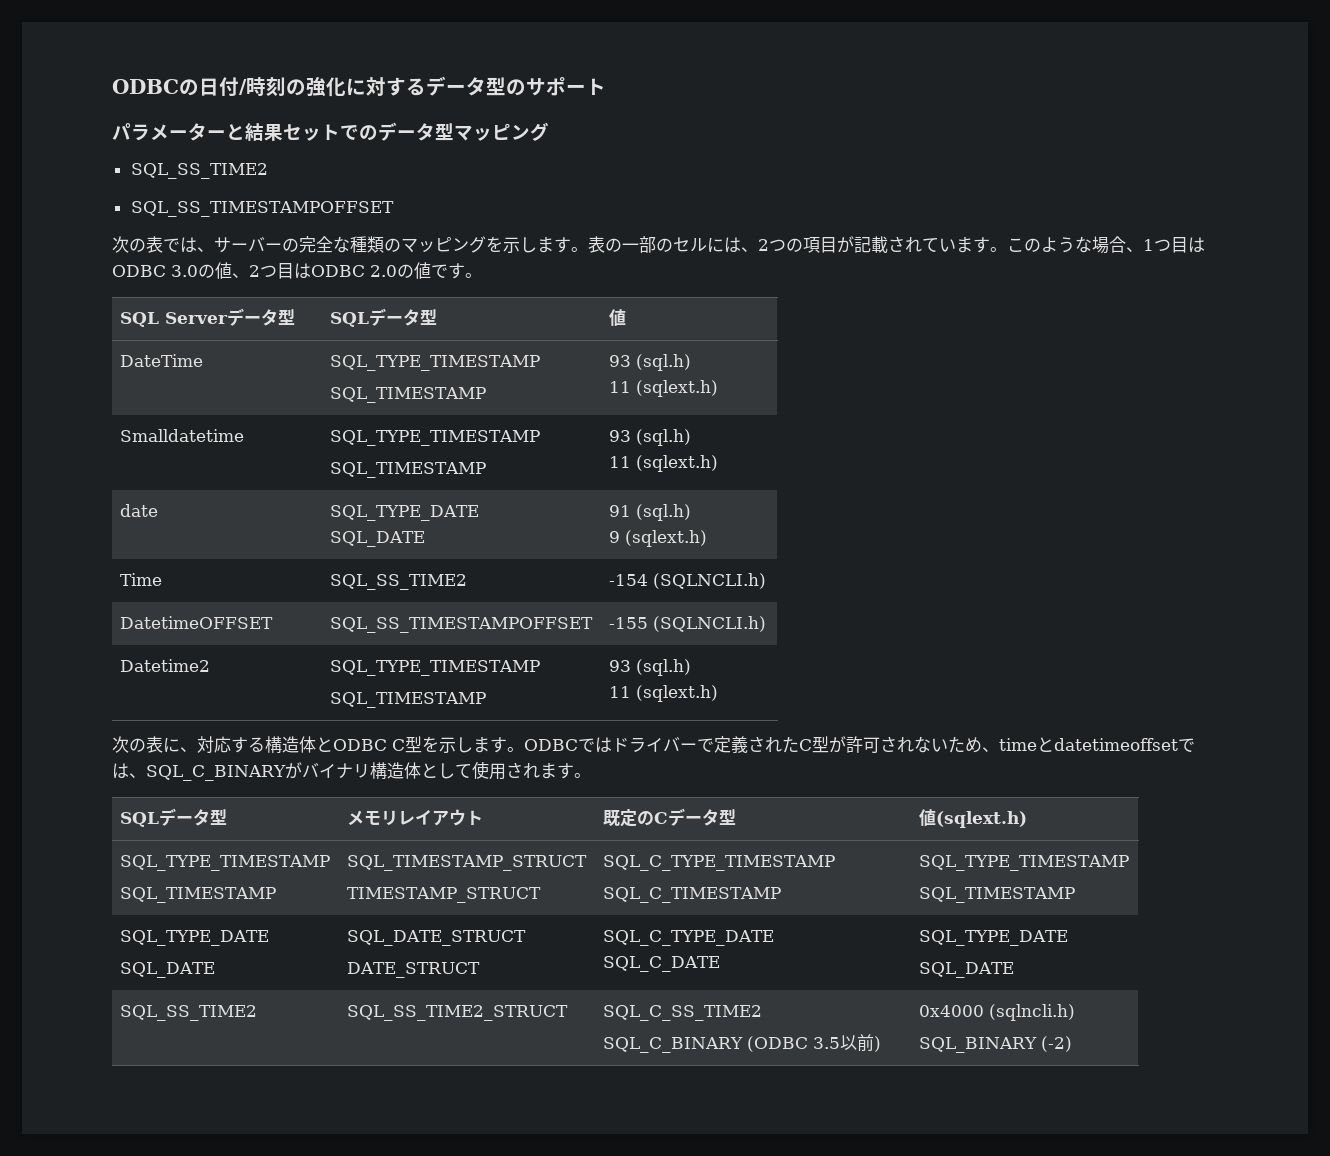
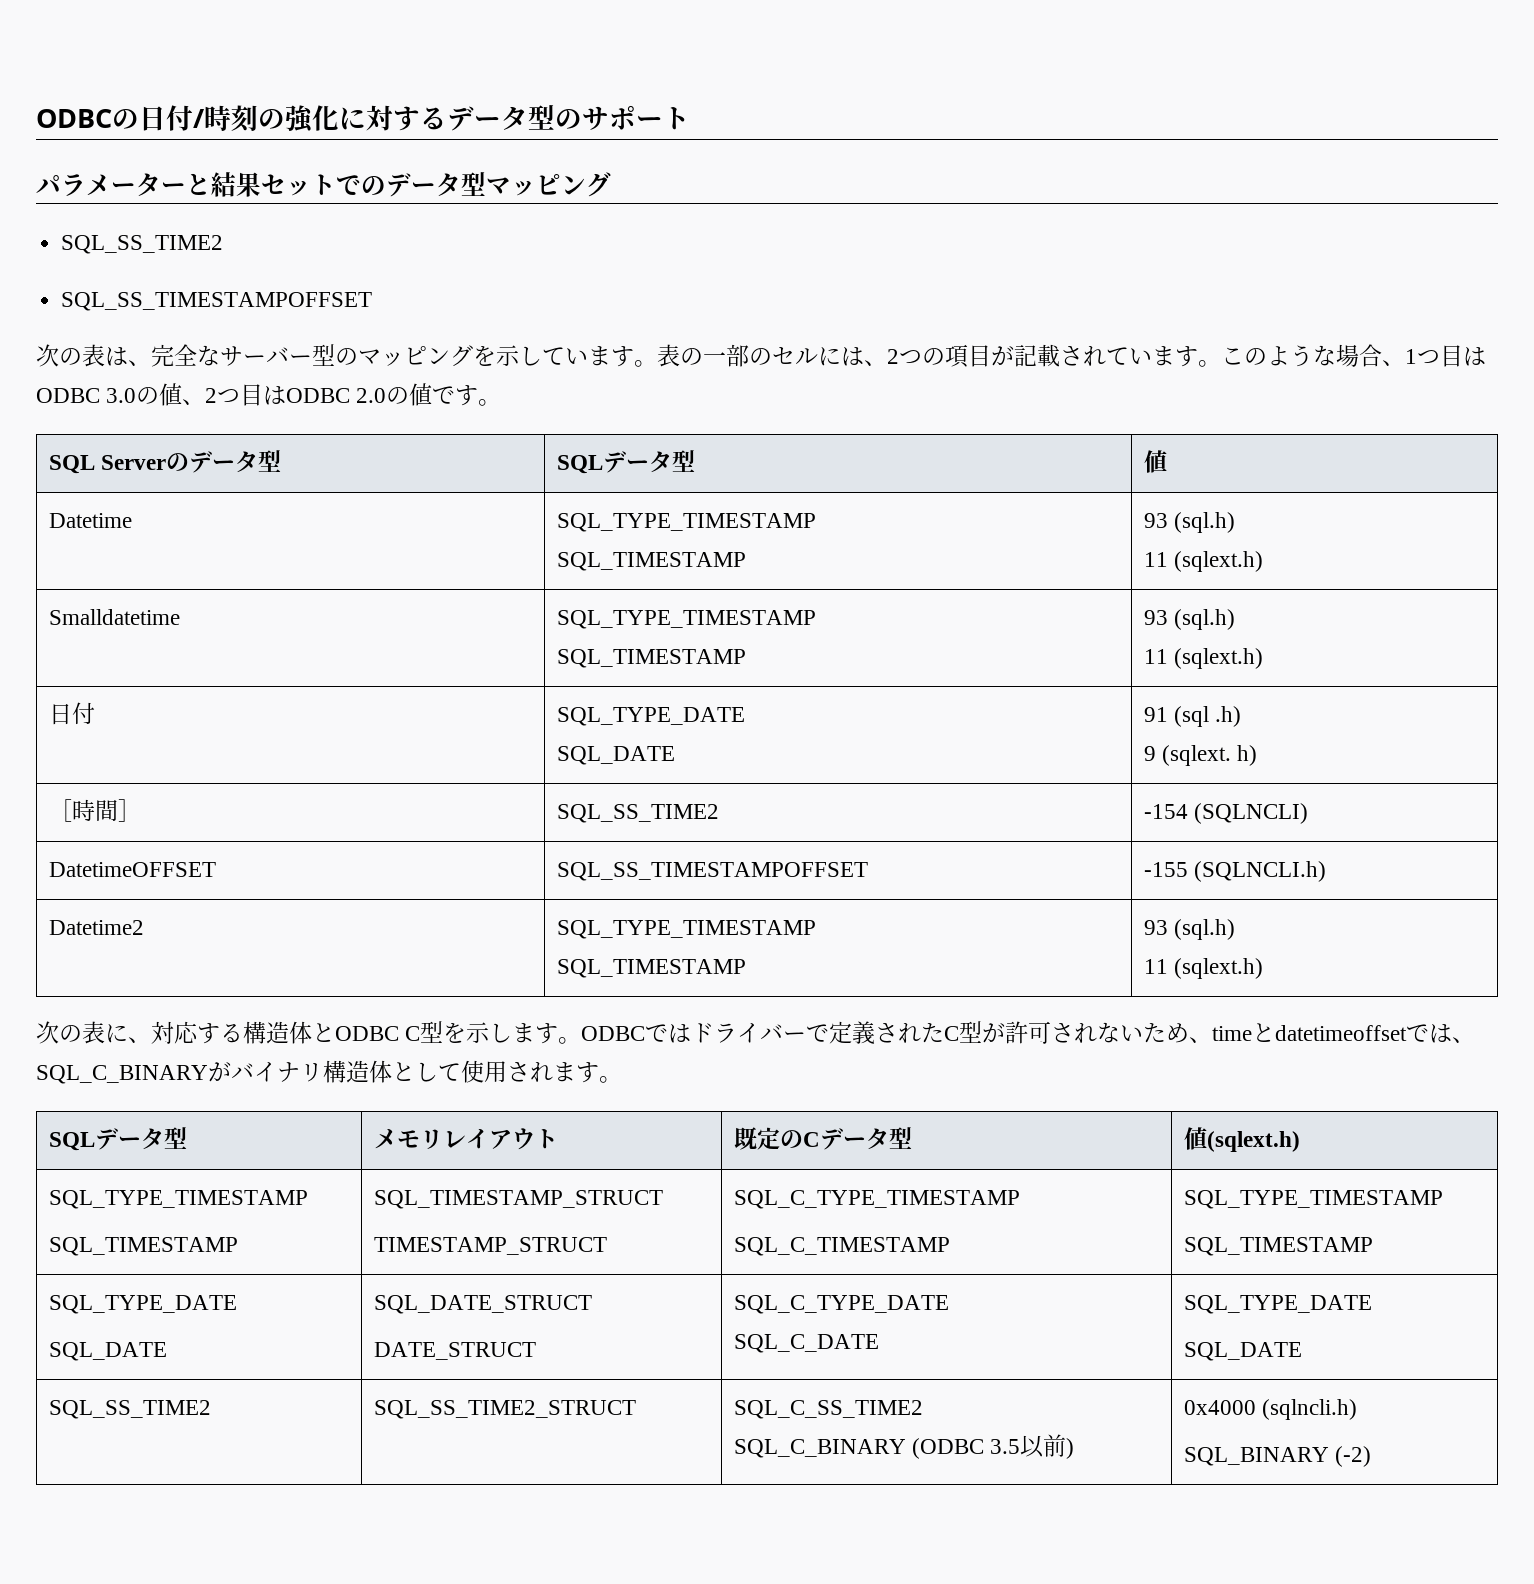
[163,236,384,253] では、サーバーの完全な種類 -> [105,344,335,367] は、完全なサーバー型
(537, 245) none -> [542,347,588,365] てい
(229, 318) none -> [166,453,190,471] の
[120,354,204,367] DateTime -> [48,513,132,528] Datetime
[120,504,159,517] date -> [48,702,95,725] 日付
[636,504,692,521] (sql.h) -> [1174,706,1242,727] (sql .h)
[625,530,708,547] [120,573,163,586] (sqlext.h) // Time -> [1162,745,1258,766] [48,799,141,822] (sqlext. h) // ［時間］
[653,573,767,589] (SQLNCLI.h) -> [1194,803,1309,824] (SQLNCLI)

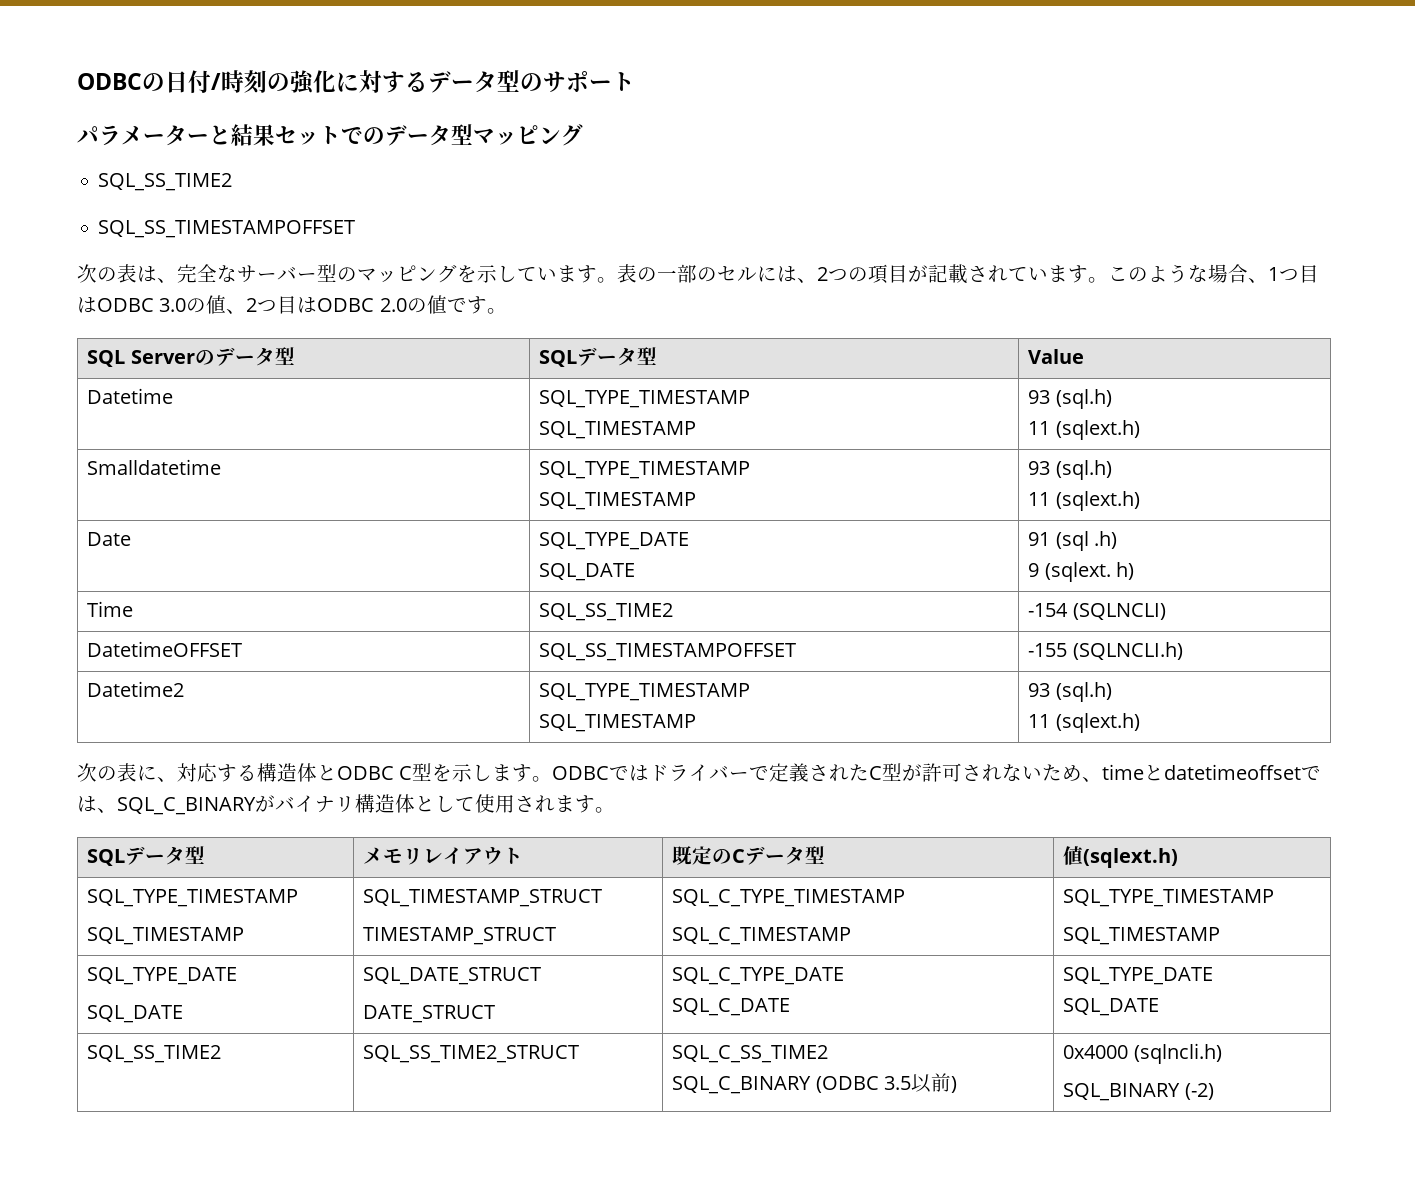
[1143,450,1167,473] 値 -> [1028,349,1085,364] Value
[48,702,95,725] 日付 -> [87,532,132,546] Date
[48,799,141,822] ［時間］ -> [87,601,134,617] Time

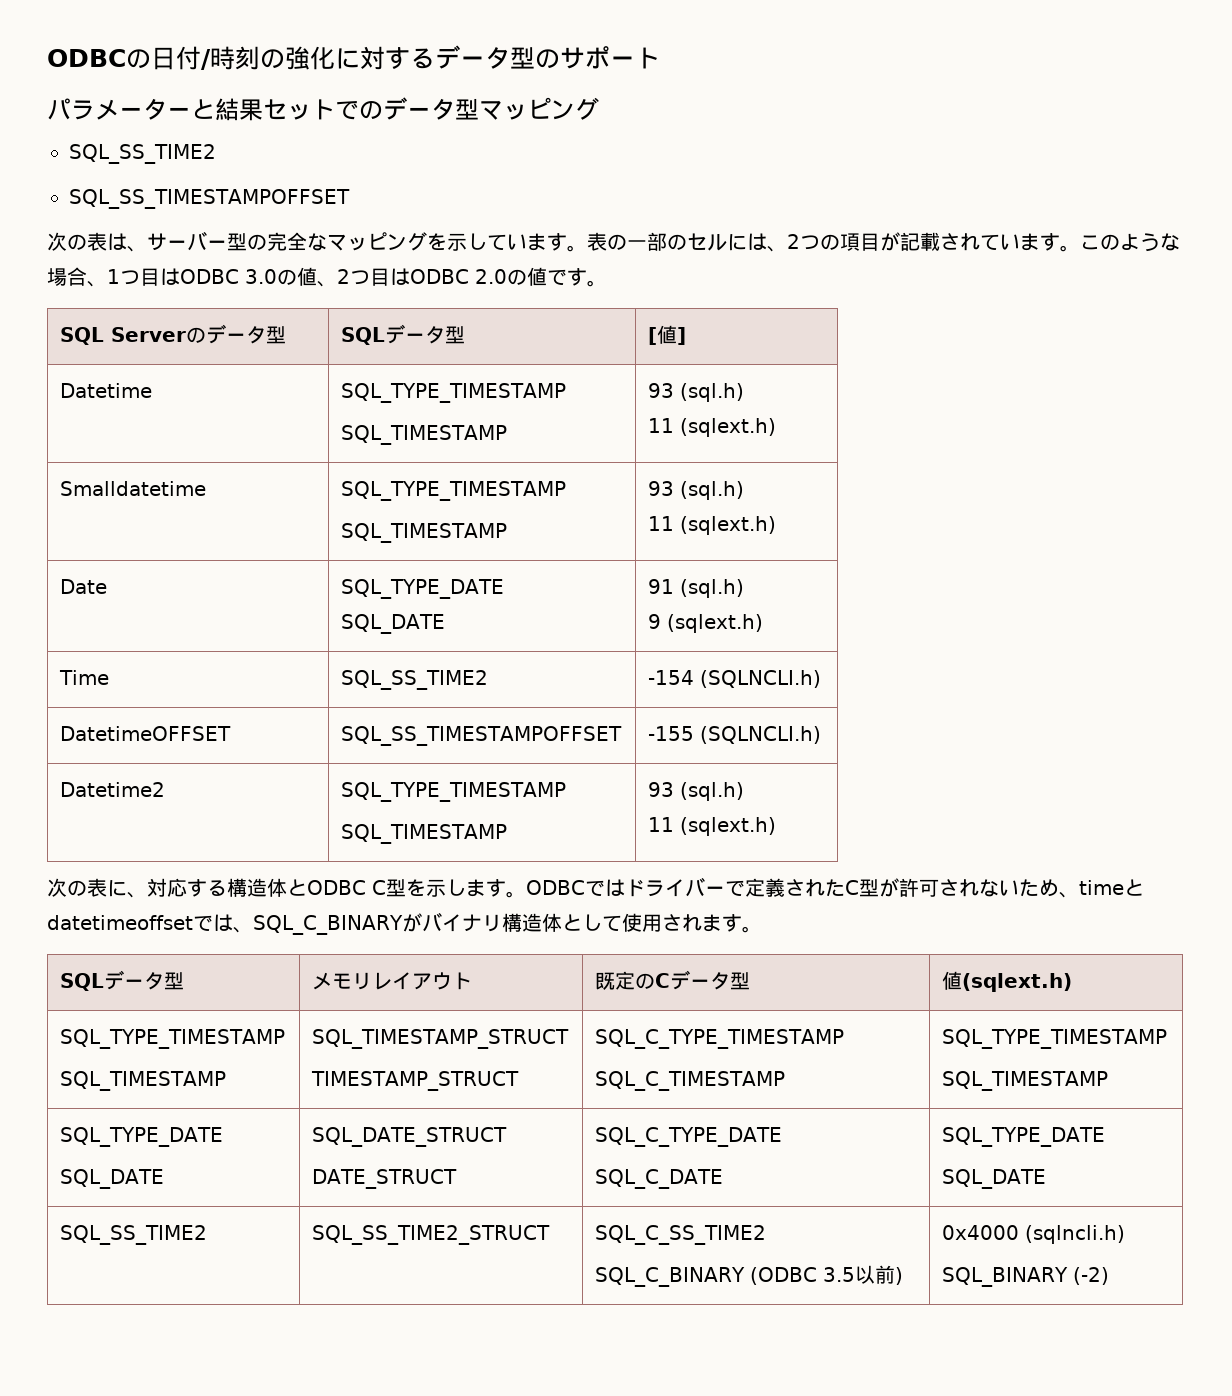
[177,264,237,283] 完全な -> (147, 249) none
(357, 274) none -> [267,232,327,251] 完全な
[1028,349,1085,364] Value -> [648,325,687,345] [値]
[1055,531,1117,551] (sql .h) -> [680,579,745,598] (sql.h)
[1044,562,1134,582] (sqlext. h) -> [667,614,764,633] (sqlext.h)
[1072,603,1166,620] (SQLNCLI) -> [700,670,822,688] (SQLNCLI.h)

